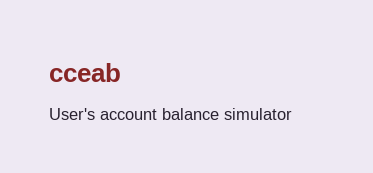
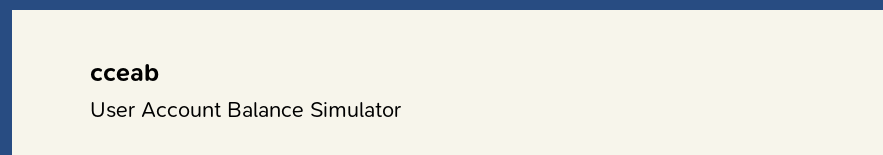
[49,108,292,120] User's account balance simulator -> [90,102,402,118] User Account Balance Simulator

